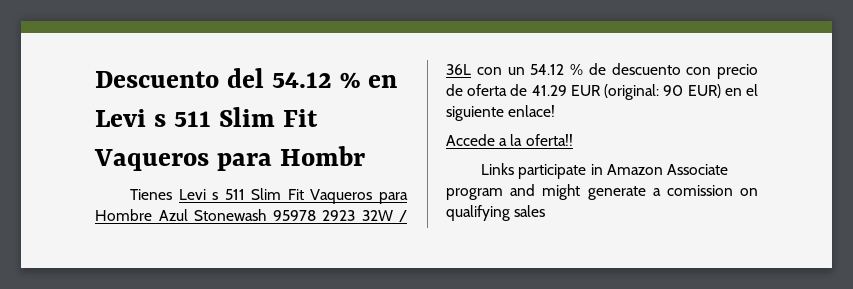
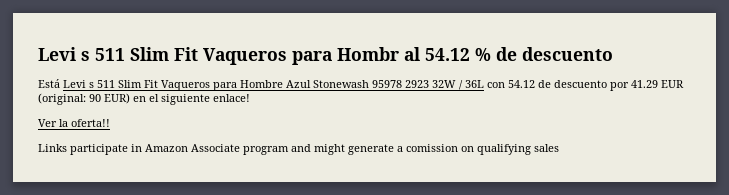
[95,68,398,88] Descuento del 54.12 % en -> (38, 54) none
[130,189,173,200] // Tienes -> [404,47,613,61] [38,79,60,88] al 54.12 % de descuento // Está
[507,63,758,79] [446,84,528,96] un 54.12 % de descuento con precio de oferta de -> [508,80,629,91] 54.12 de descuento por
[446,134,508,146] Accede a -> [38,119,57,127] Ver

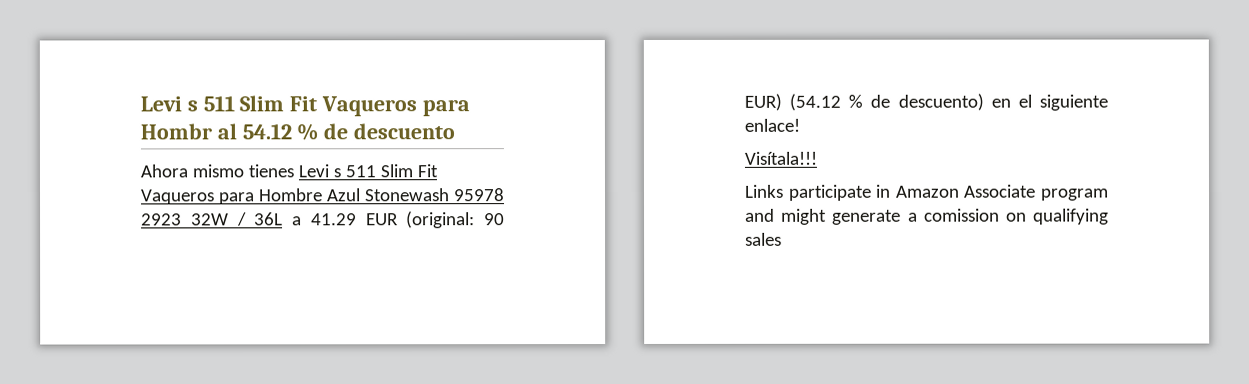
[38,79,60,88] Está -> [140,164,294,178] Ahora mismo tienes
[487,80,629,91] con 54.12 de descuento por -> [292,216,302,226] a
(130, 98) none -> [789,93,984,111] (54.12 % de descuento)
[38,119,110,127] Ver la oferta!! -> [744,151,817,165] Visítala!!!

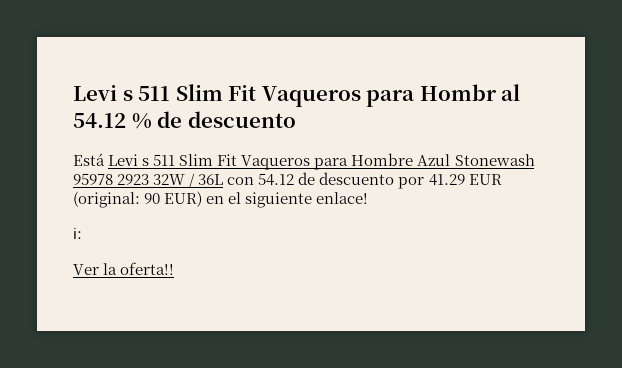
[140,164,294,178] Ahora mismo tienes -> [73,153,105,166] Está
[292,216,302,226] a -> [227,172,425,189] con 54.12 de descuento por
[789,93,984,111] (54.12 % de descuento) -> (203, 199) none
[744,151,817,165] [744,184,1109,201] [745,208,1109,225] [745,232,782,246] Visítala!!! // Links participate in Amazon Associate program and might generate a comission on qualifying sales -> [73,228,82,239] [73,262,175,275] ℹ: // Ver la oferta!!

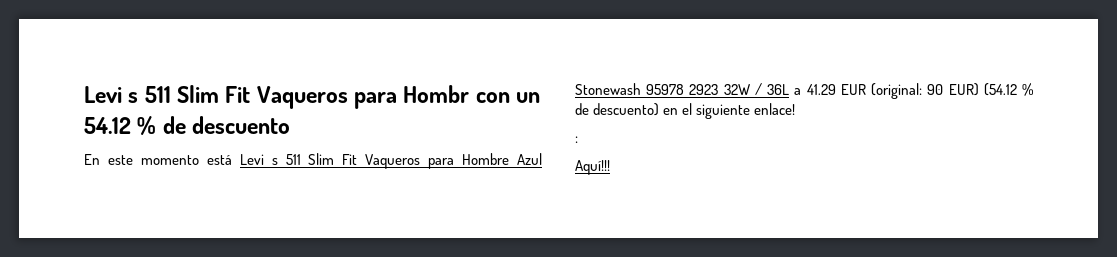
[501,84,521,101] al -> [475,92,541,103] con un
[73,153,105,166] Está -> [84,154,232,165] En este momento está
[227,172,425,189] con 54.12 de descuento por -> [794,88,802,95] a
(203, 199) none -> [983,83,1033,96] [575,103,660,116] (54.12 % de descuento)
[73,228,82,239] [73,262,175,275] ℹ: // Ver la oferta!! -> [575,136,578,143] [575,160,610,175] : // Aquí!!!

